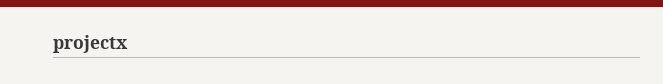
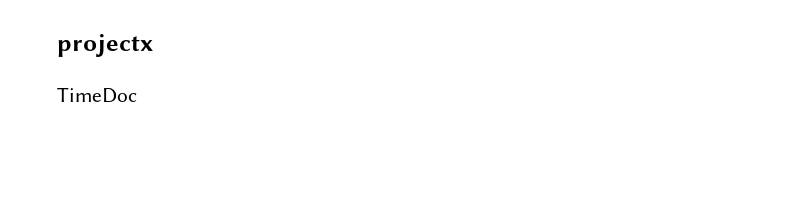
(128, 44) none -> [57,87,137,103] // TimeDoc

